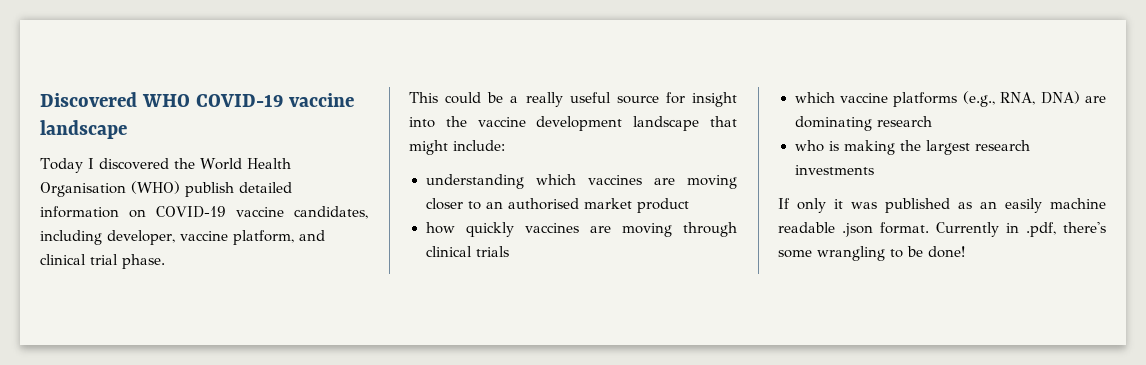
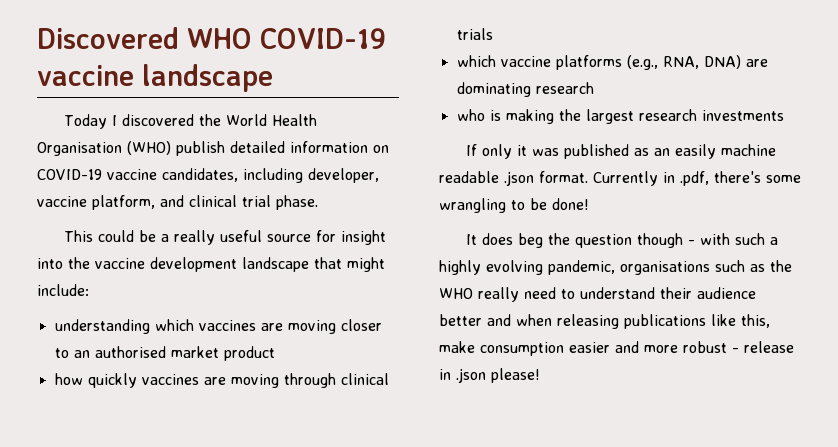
(965, 252) none -> [465,233,778,248] [439,260,792,275] [439,287,756,302] [439,314,770,329] [439,341,794,356] [439,368,540,383] // It does beg the question though - with such a highly evolving pandemic, organisations such as the WHO really need to understand their audience better and when releasing publications like this, make consumption easier and more robust - release in .json please!

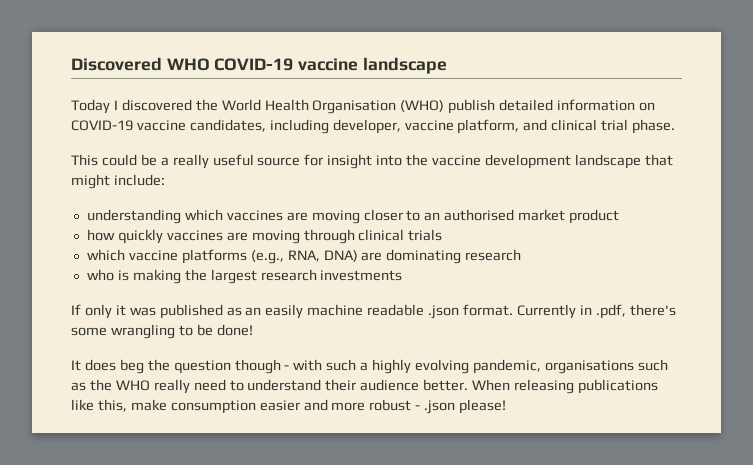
[439,314,552,326] better and when -> [423,379,511,391] better. When
[744,341,794,353] [439,369,451,380] release in -> (421, 407) none

